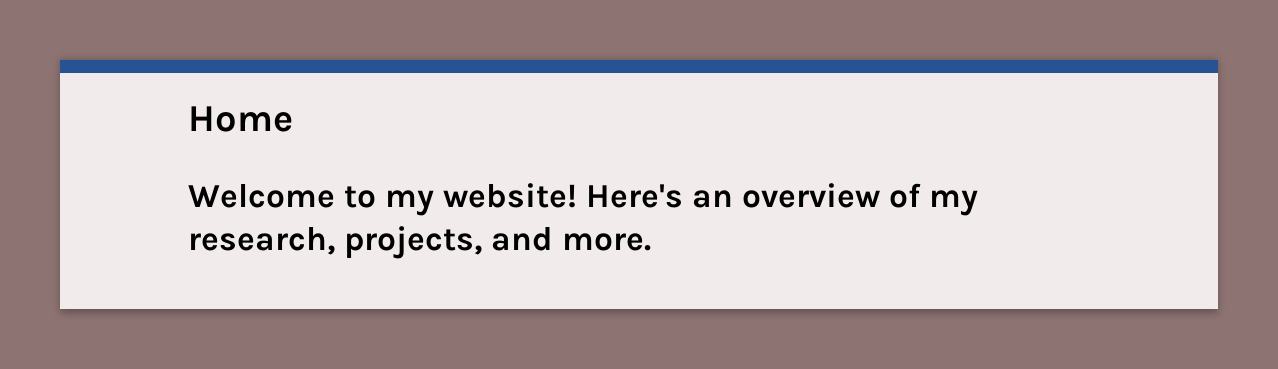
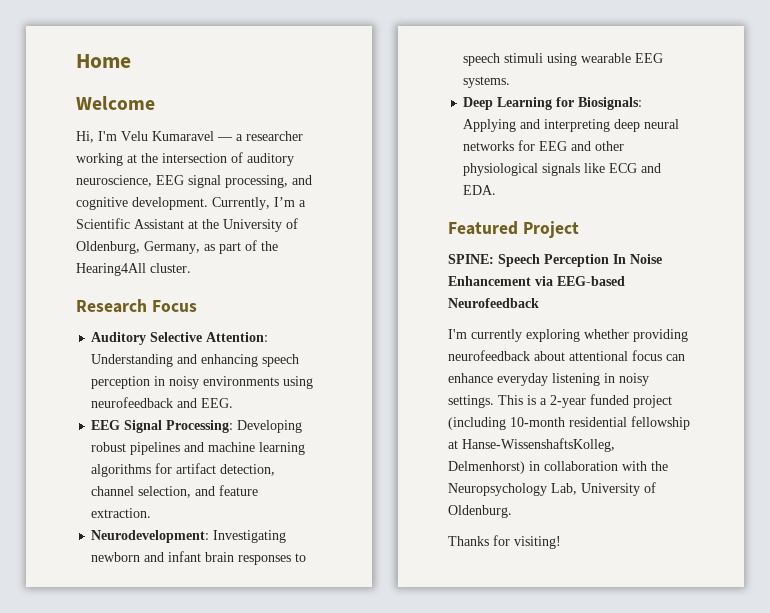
[344,183,979,216] [188,226,652,259] to my website! Here's an overview of my research, projects, and more. -> [76,131,303,143] [76,152,294,166] [76,175,312,188] [76,197,306,210] [76,218,298,232] [76,240,278,254] [76,263,191,276] [76,299,197,313] [91,332,269,345] [91,354,300,367] [91,376,314,389] [91,397,234,408] [91,420,303,433] [91,442,306,455] [91,463,276,477] [91,485,259,498] [91,508,152,518] [91,530,287,543] [91,551,307,565] [463,53,664,66] [463,76,511,88] [463,97,643,110] [463,119,680,132] [463,140,625,151] [463,163,662,176] [463,185,497,195] [448,221,579,238] [448,254,662,267] [448,276,625,286] [448,298,539,308] [448,329,688,342] [448,350,685,361] [448,373,649,386] [448,394,672,408] [448,416,690,430] [448,438,615,452] [448,461,668,474] [448,482,656,496] [448,505,512,518] [448,535,561,549] // Hi, I'm Velu Kumaravel — a researcher working at the intersection of auditory neuroscience, EEG signal processing, and cognitive development. Currently, I’m a Scientific Assistant at the University of Oldenburg, Germany, as part of the Hearing4All cluster. // Research Focus // Auditory Selective Attention: Understanding and enhancing speech perception in noisy environments using neurofeedback and EEG. // EEG Signal Processing: Developing robust pipelines and machine learning algorithms for artifact detection, channel selection, and feature extraction. // Neurodevelopment: Investigating newborn and infant brain responses to speech stimuli using wearable EEG systems. // Deep Learning for Biosignals: Applying and interpreting deep neural networks for EEG and other physiological signals like ECG and EDA. // Featured Project // SPINE: Speech Perception In Noise Enhancement via EEG-based Neurofeedback // I'm currently exploring whether providing neurofeedback about attentional focus can enhance everyday listening in noisy settings. This is a 2-year funded project (including 10-month residential fellowship at Hanse-WissenshaftsKolleg, Delmenhorst) in collaboration with the Neuropsychology Lab, University of Oldenburg. // Thanks for visiting!

